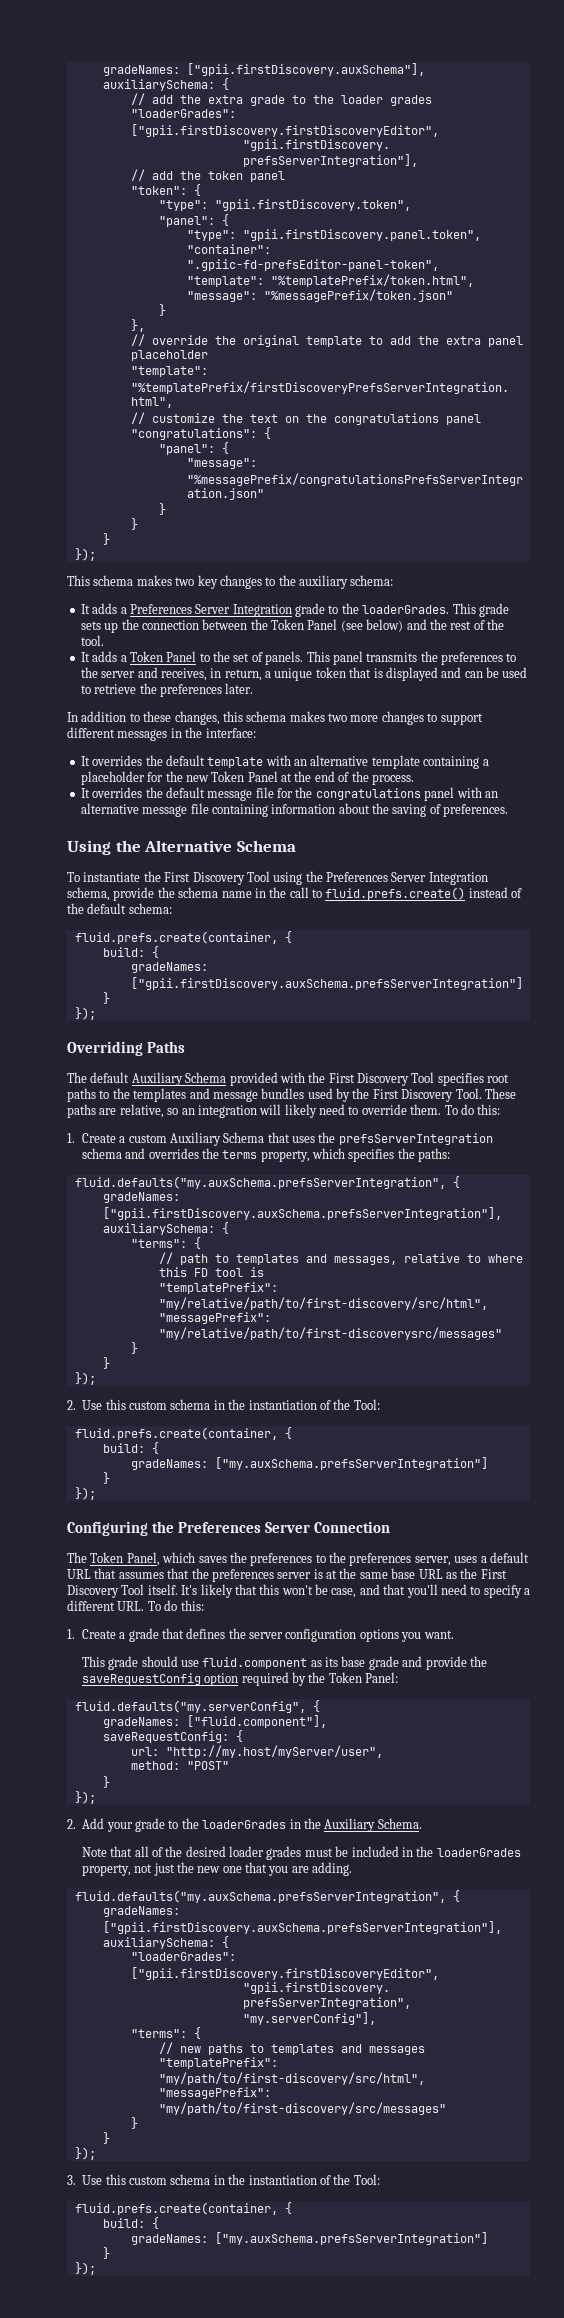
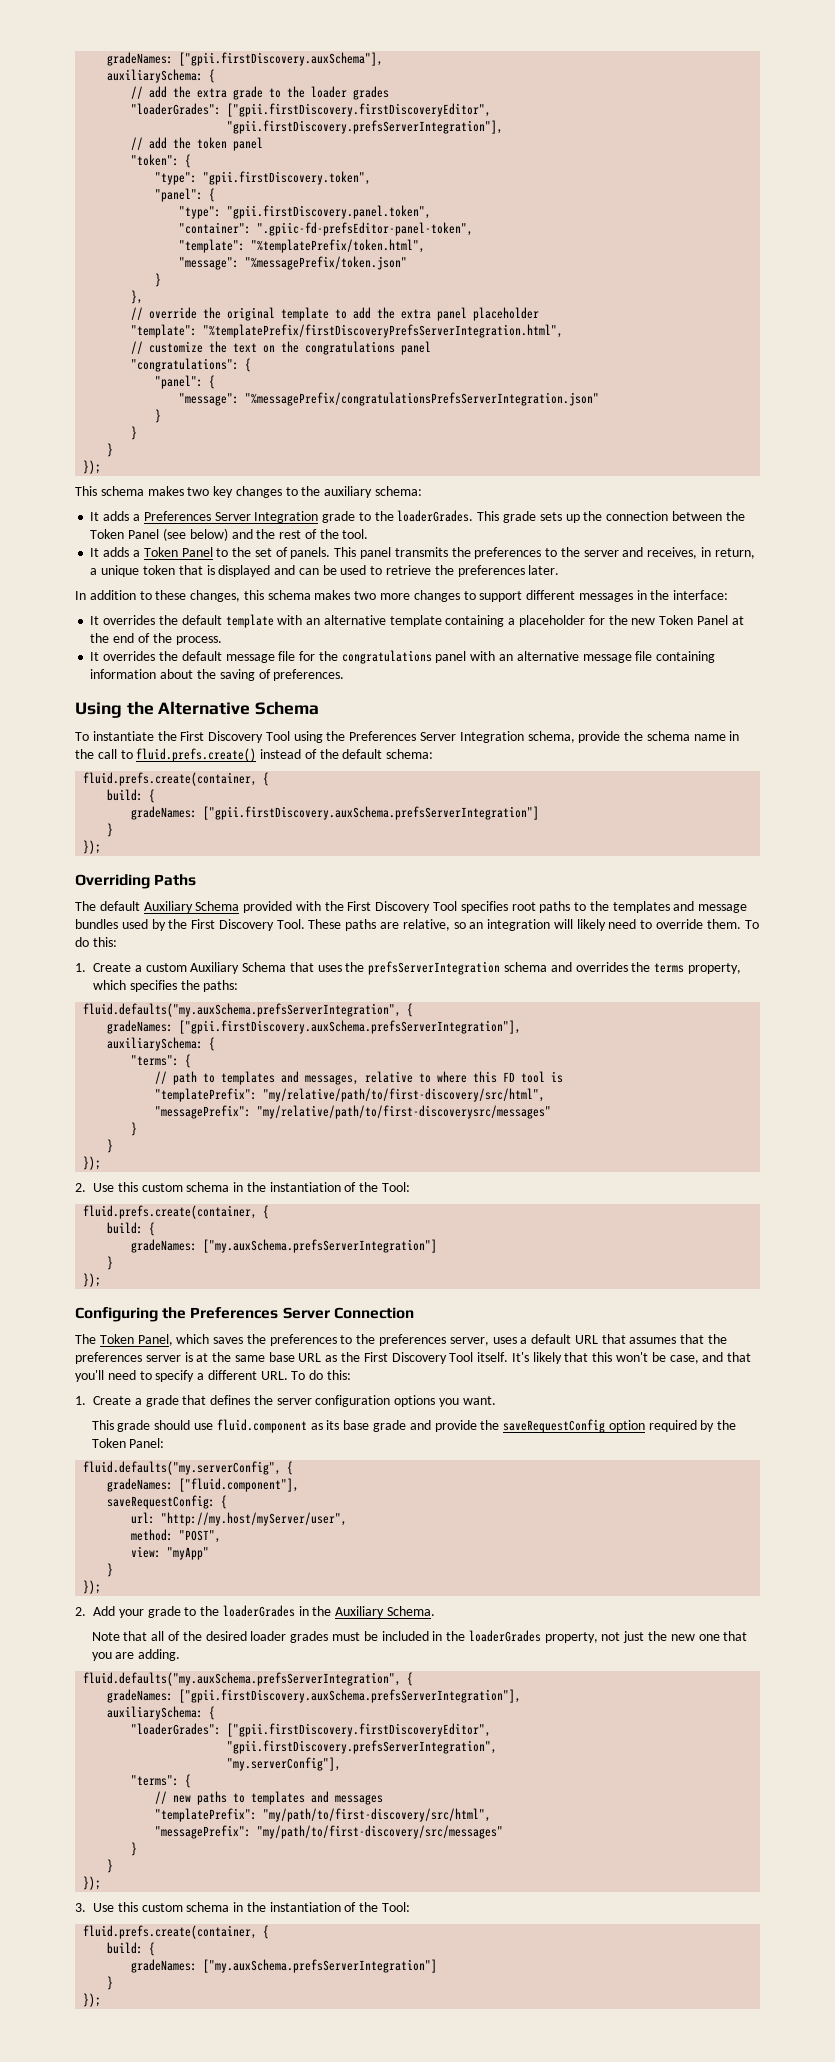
[186,1761,229,1770] "POST" -> [179,1530,222,1543] [131,1546,210,1560] "POST", // view: "myApp"

